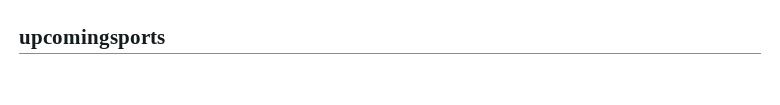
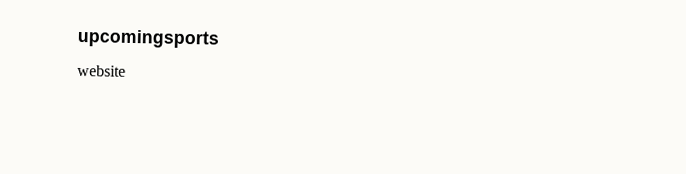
(165, 39) none -> [77,64,126,77] // website

